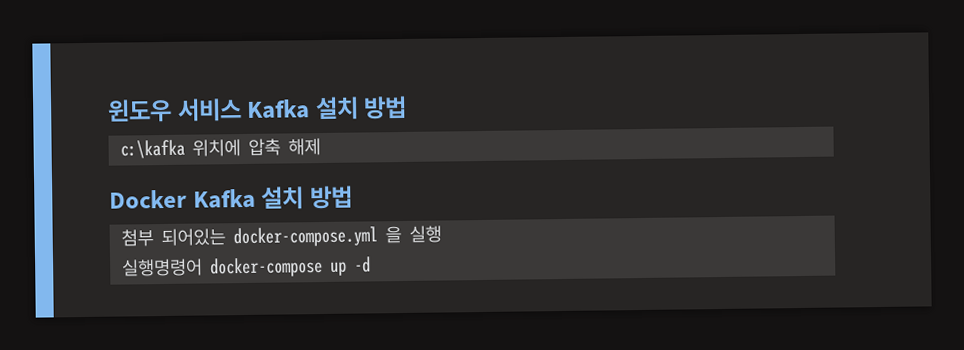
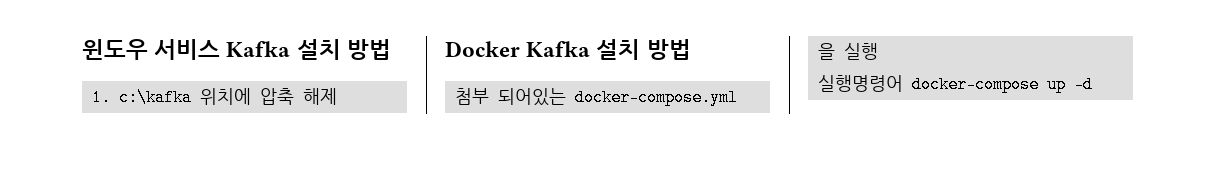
(408, 107) none -> [92,89,112,106] 1.

